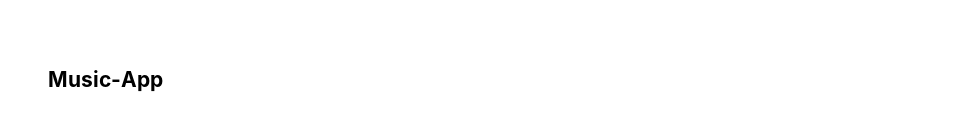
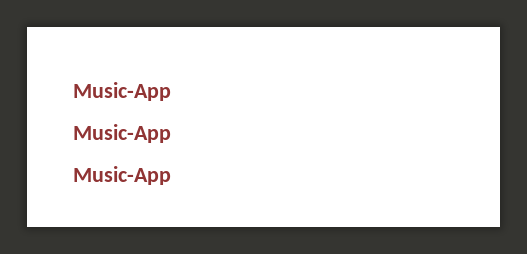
[48,70,163,92] Music-App -> [73,82,171,101] [73,124,171,143] [73,166,171,185] Music-App // Music-App // Music-App

